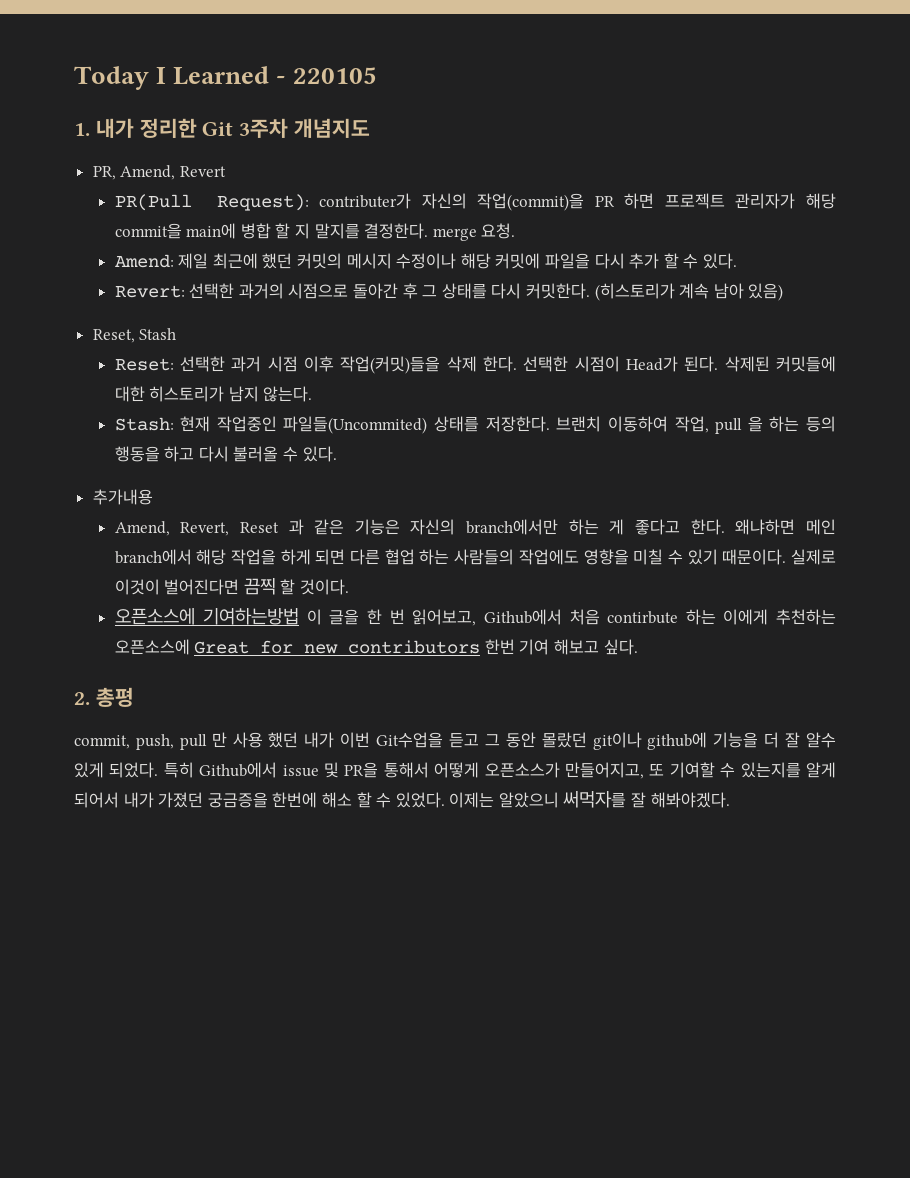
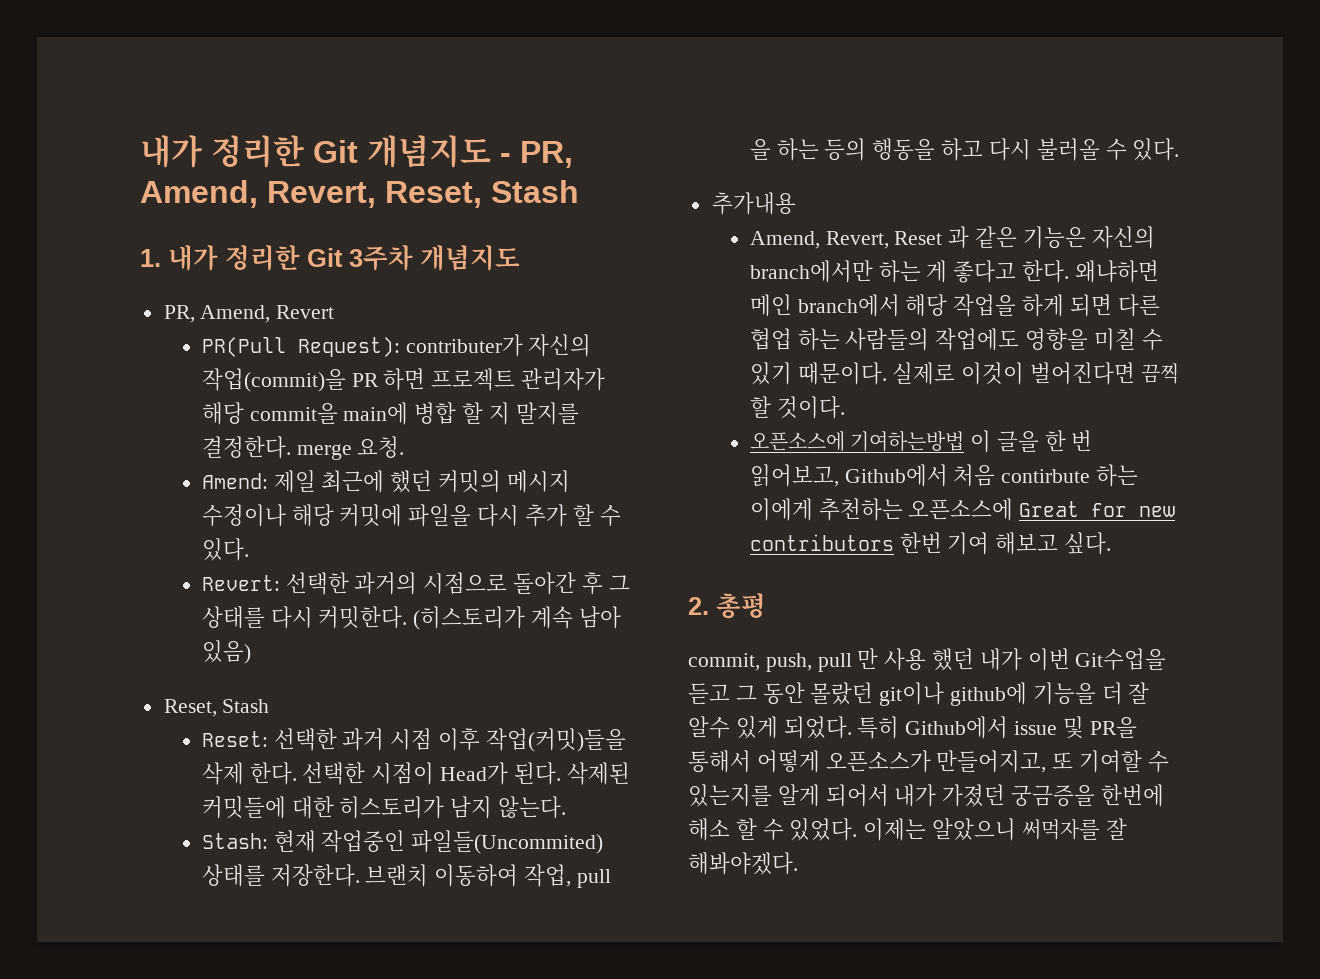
[74,66,377,90] Today I Learned - 220105 -> [140,135,573,168] [140,180,579,208] 내가 정리한 Git 개념지도 - PR, Amend, Revert, Reset, Stash

